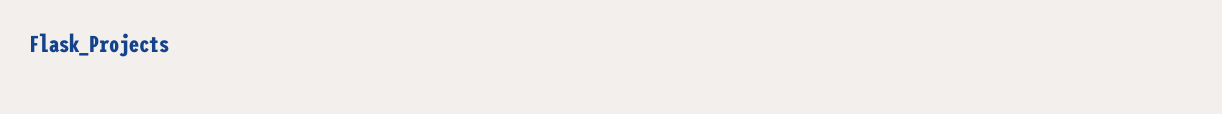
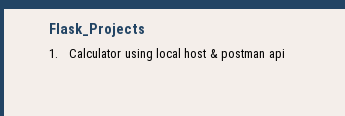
(169, 45) none -> [49,48,285,61] // 1. Calculator using local host & postman api

